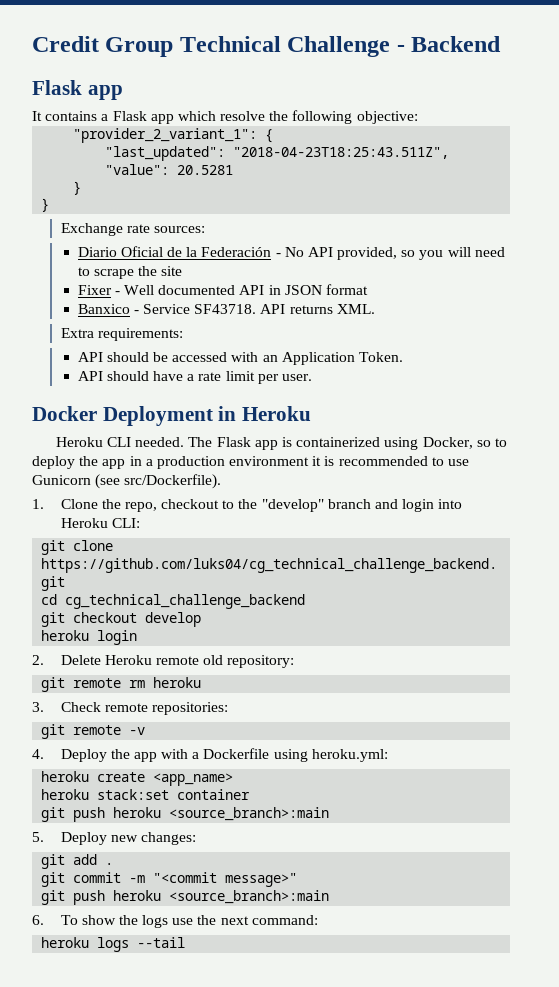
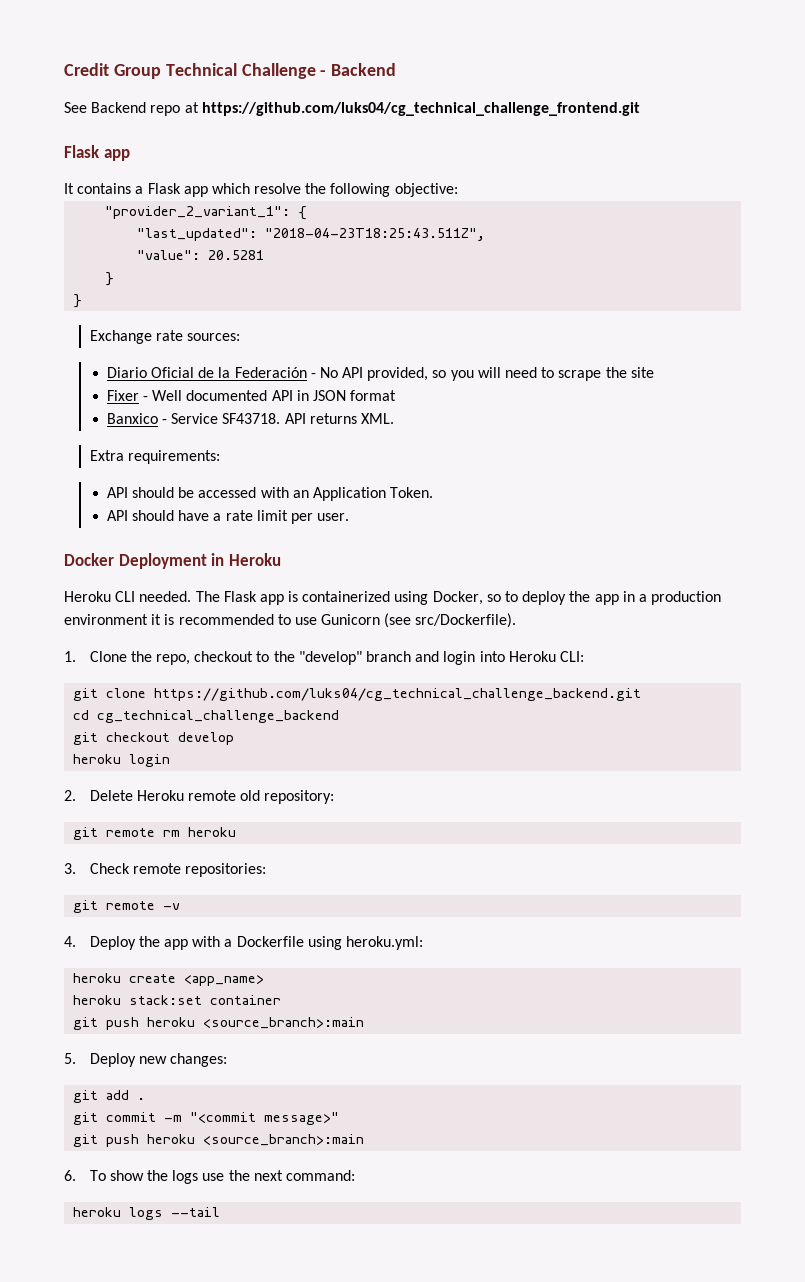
(502, 44) none -> [64,102,640,116] // See Backend repo at https://github.com/luks04/cg_technical_challenge_frontend.git

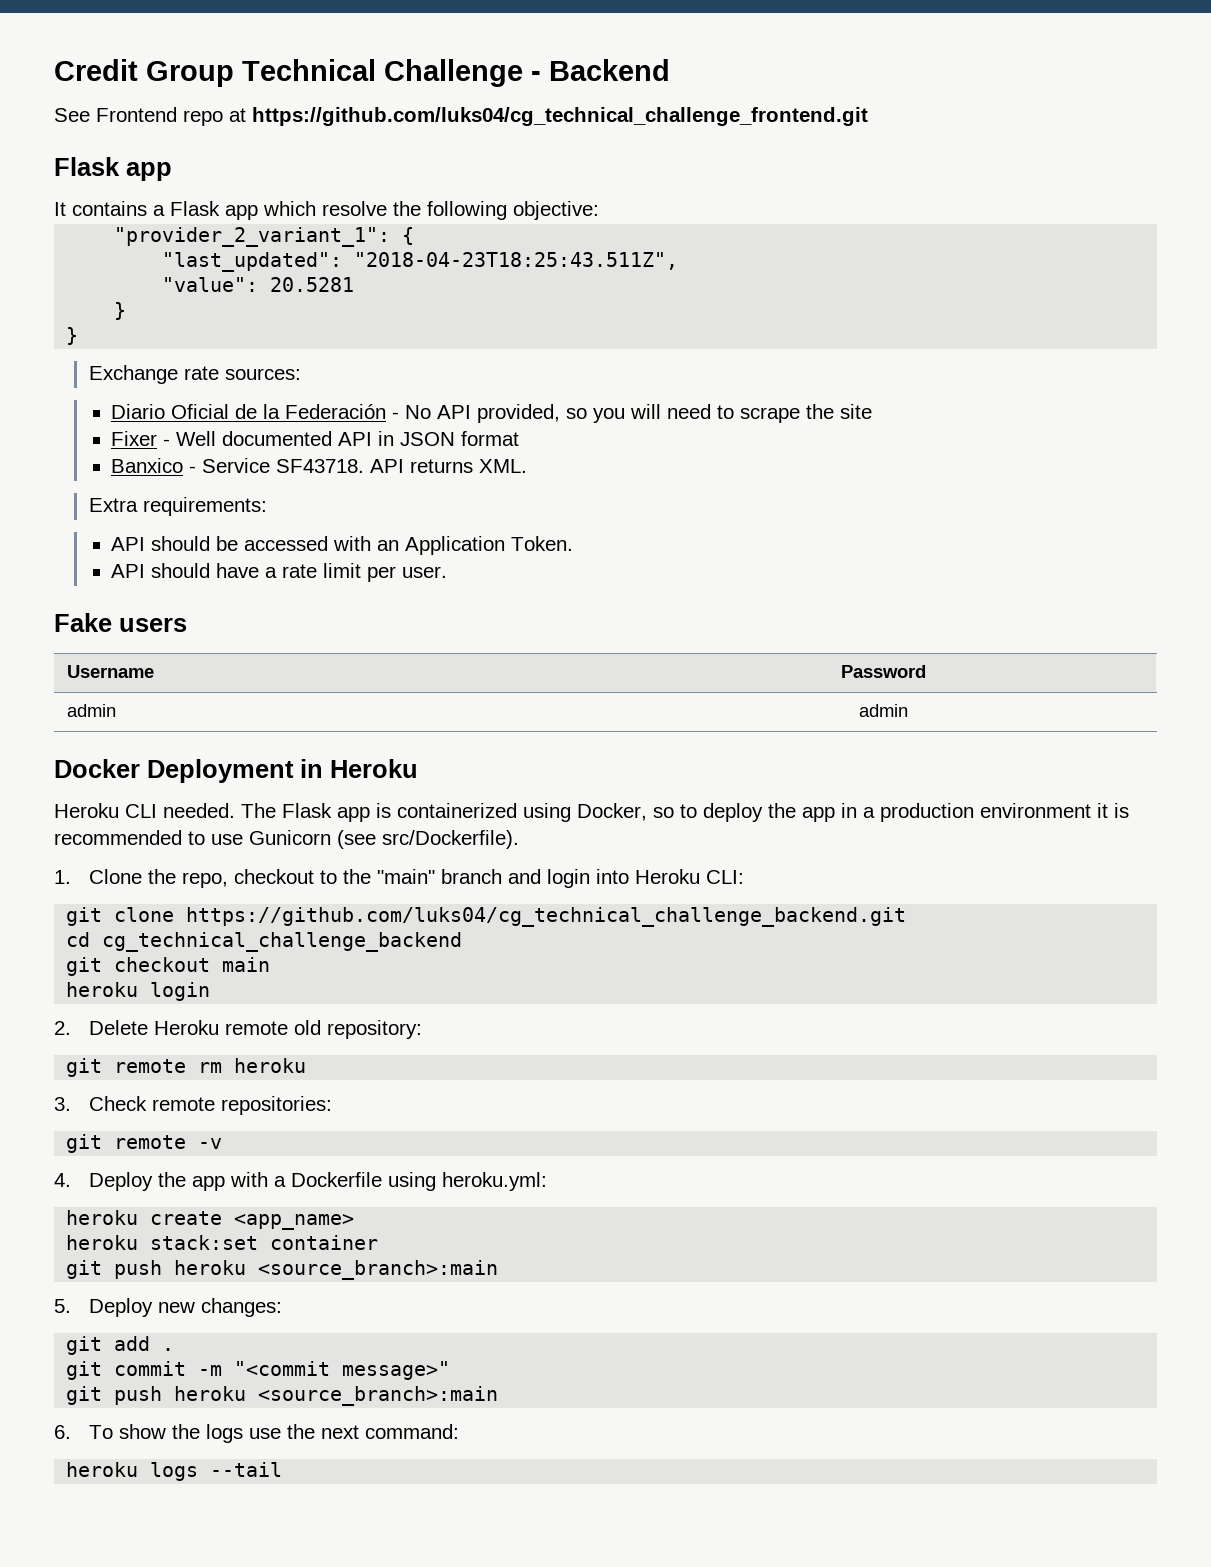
[91,102,147,113] Backend -> [96,107,177,122] Frontend
(350, 517) none -> [54,613,187,632] [66,665,154,678] [840,665,926,678] [66,704,116,717] [858,704,908,717] // Fake users // Username | Password // admin | admin
[298,651,362,665] "develop" -> [376,869,435,884] "main"
[178,732,235,745] develop -> [222,957,271,972] main

